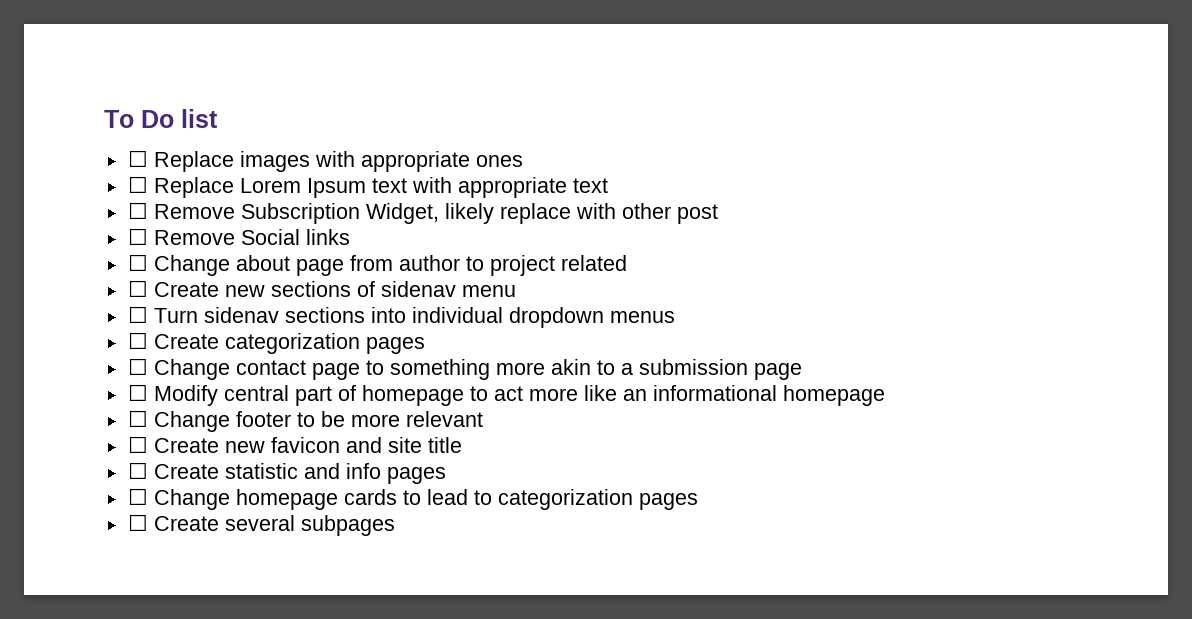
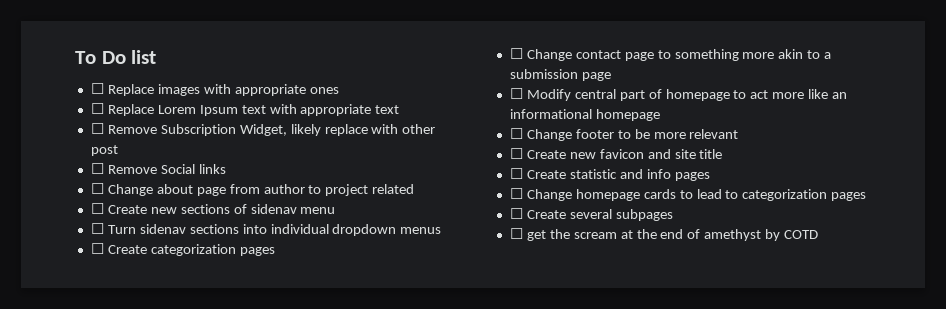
(395, 525) none -> [509,228,819,241] // ☐ get the scream at the end of amethyst by COTD

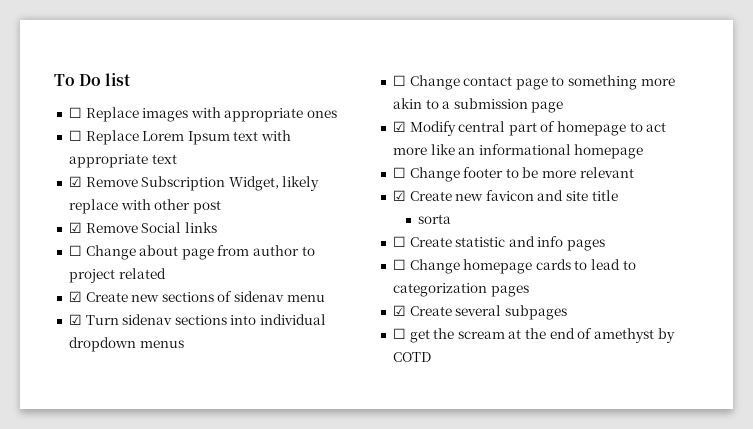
[90,123,104,134] ☐ -> [68,176,82,187] ☑
[90,163,104,174] ☐ -> [68,222,82,233] ☑
[90,203,104,214] ☐ -> [68,291,82,302] ☑
[90,223,104,234] ☐ -> [68,314,82,325] ☑
[90,243,275,256] // ☐ Create categorization pages -> (184, 344) none
[509,88,523,99] ☐ -> [392,121,406,132] ☑
[509,148,523,159] ☐ -> [392,190,406,201] ☑
(723, 154) none -> [417,214,451,224] // sorta
[509,208,523,219] ☐ -> [392,305,406,316] ☑

